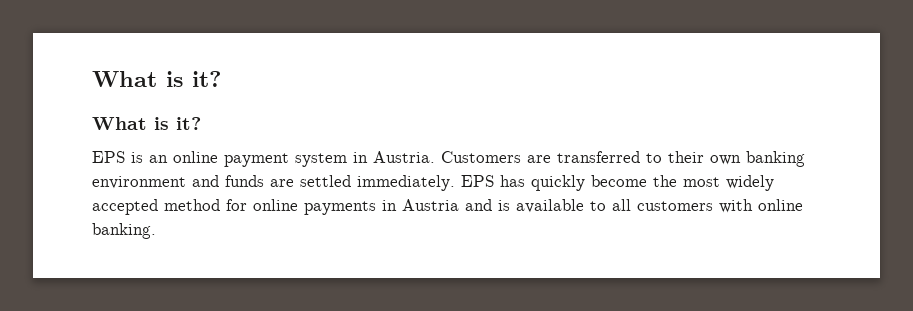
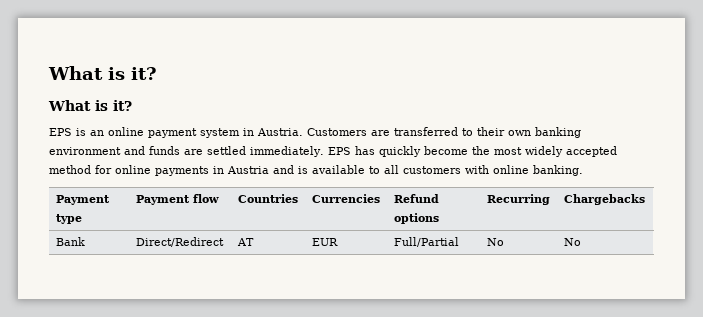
(156, 231) none -> [55,195,110,205] [55,214,82,224] [135,194,219,205] [237,194,298,203] [311,194,380,203] [393,194,439,203] [393,213,439,224] [486,194,550,205] [563,194,645,205] [55,237,85,246] [135,237,224,247] [236,238,254,246] [311,238,338,246] [393,237,459,247] [486,238,504,246] [563,238,581,246] // Payment type | Payment flow | Countries | Currencies | Refund options | Recurring | Chargebacks // Bank | Direct/Redirect | AT | EUR | Full/Partial | No | No

